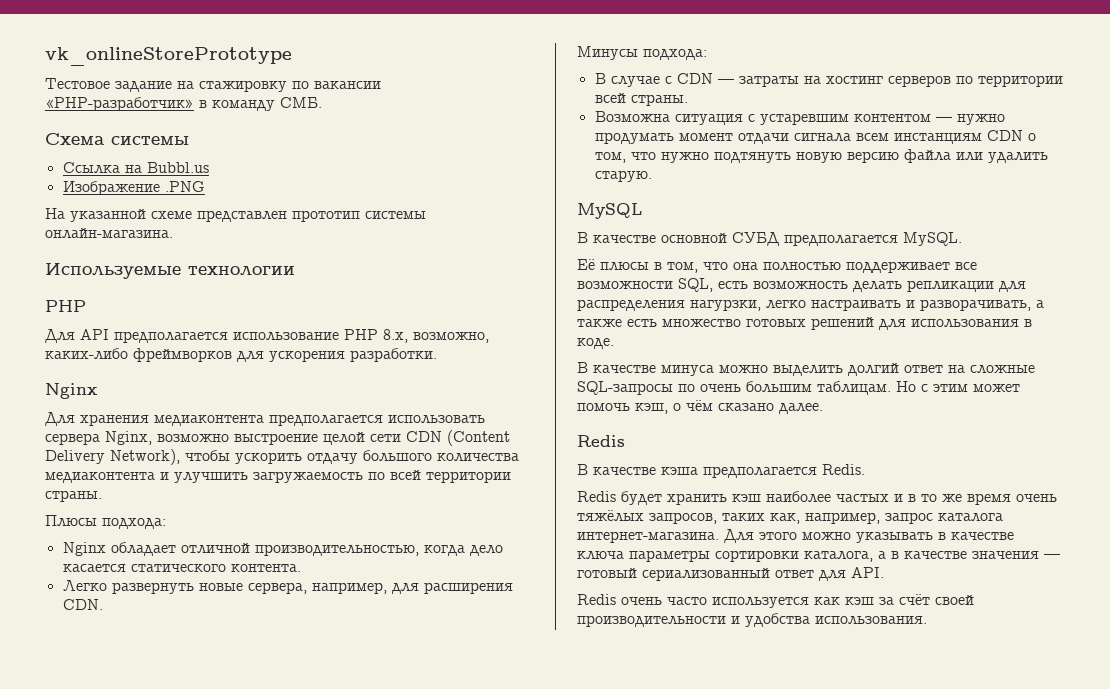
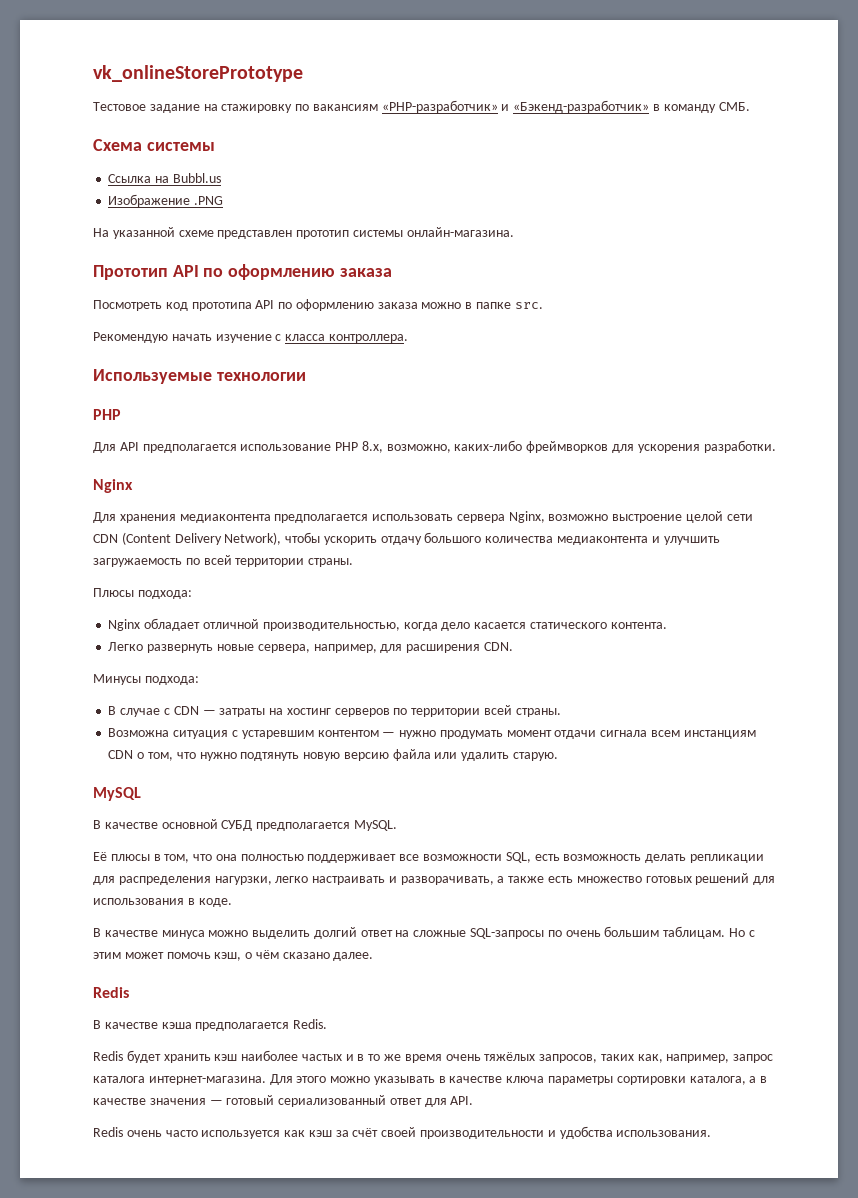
[314,81,381,89] [45,97,194,111] вакансии «PHP-разработчик» -> [312,100,650,113] вакансиям «PHP-разработчик» и «Бэкенд-разработчик»
(173, 233) none -> [93,264,392,280] [93,299,543,311] [93,332,408,343] // Прототип API по оформлению заказа // Посмотреть код прототипа API по оформлению заказа можно в папке src. // Рекомендую начать изучение с класса контроллера.

